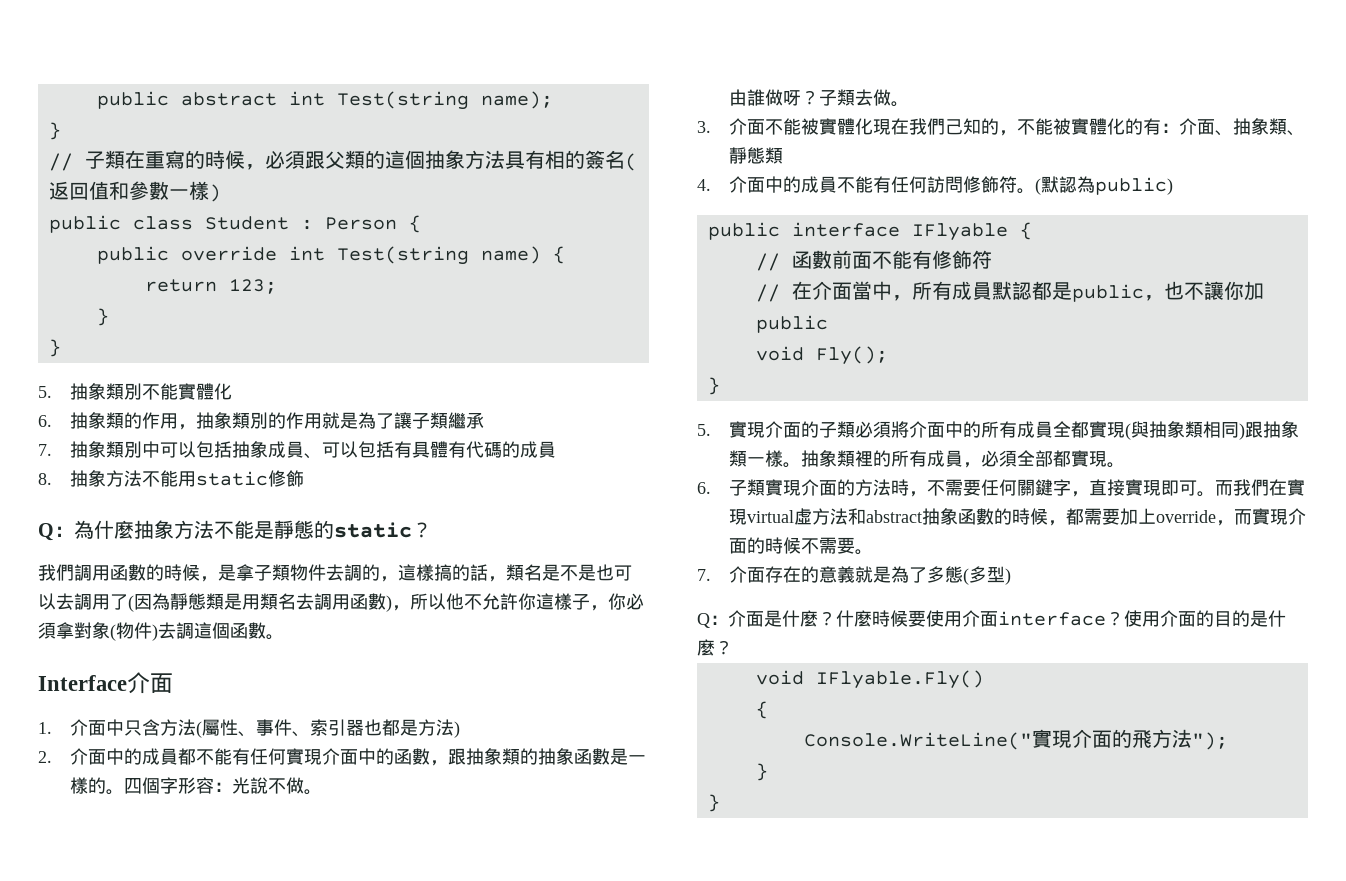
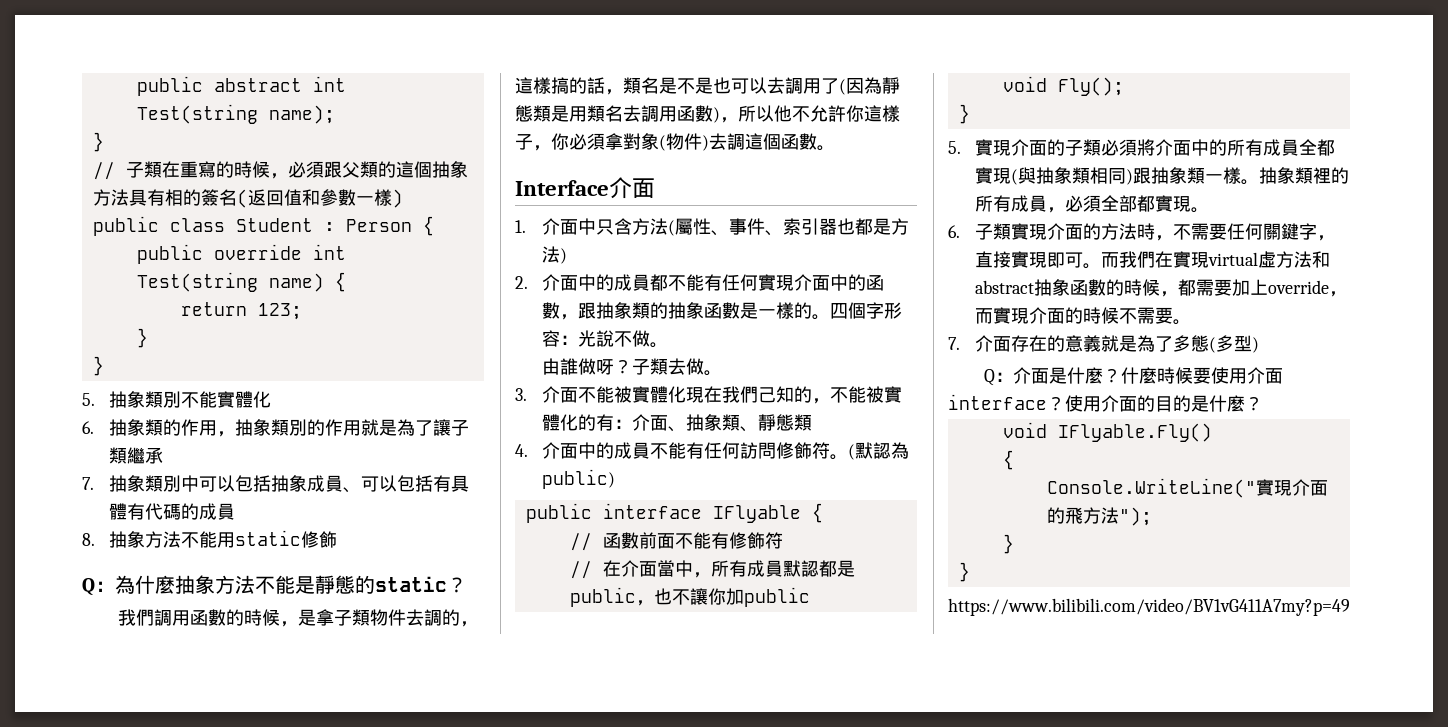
(720, 803) none -> [948,598,1350,616] // https://www.bilibili.com/video/BV1vG411A7my?p=49

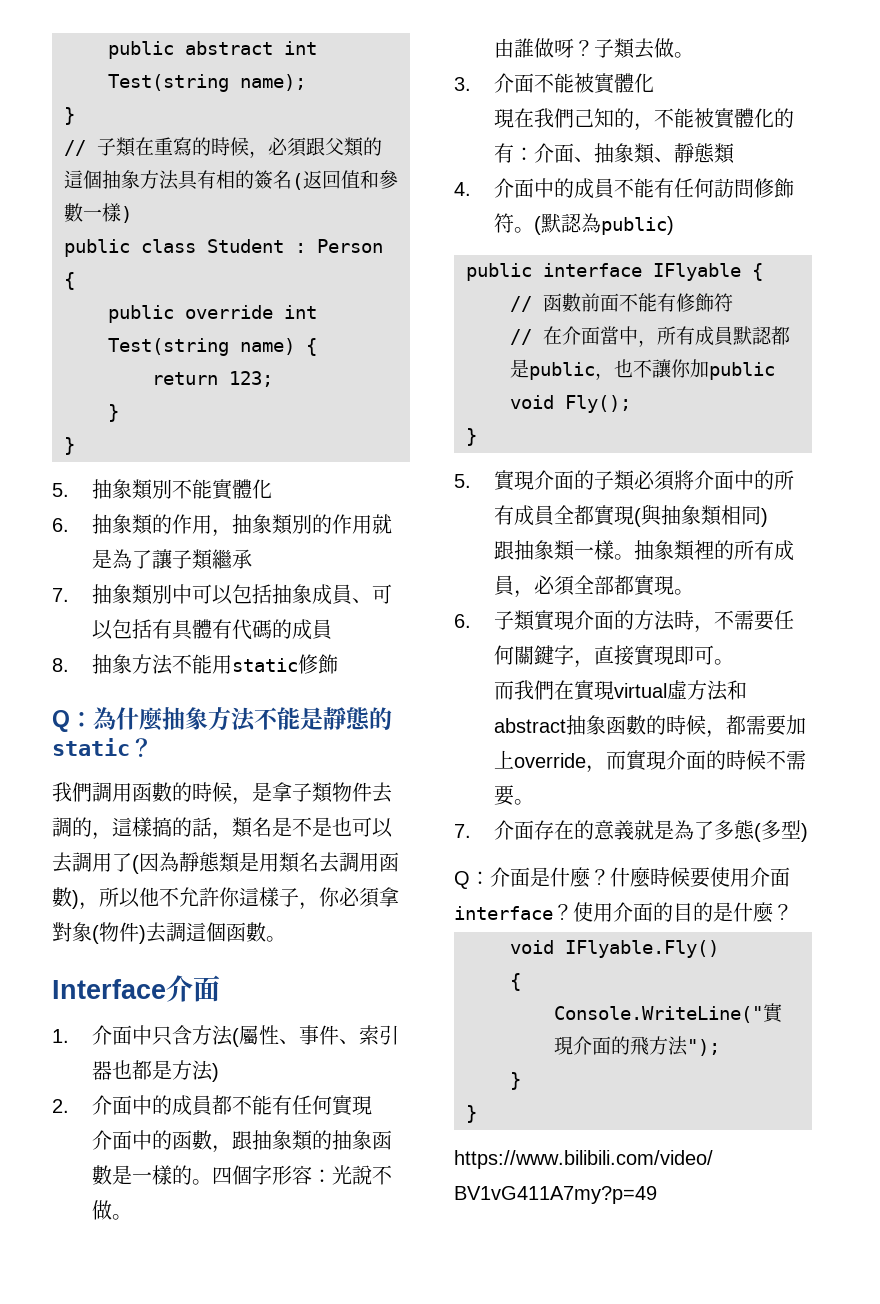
(794, 283) none -> (372, 1105) //
(686, 394) none -> (654, 83) //
(1133, 177) none -> (768, 517) //
(1101, 266) none -> (734, 662) //

